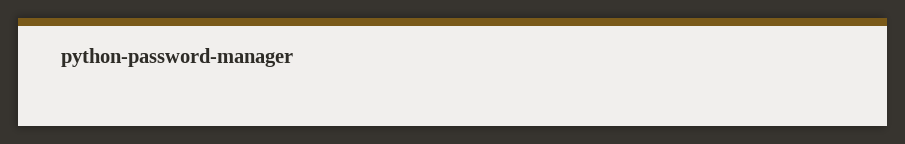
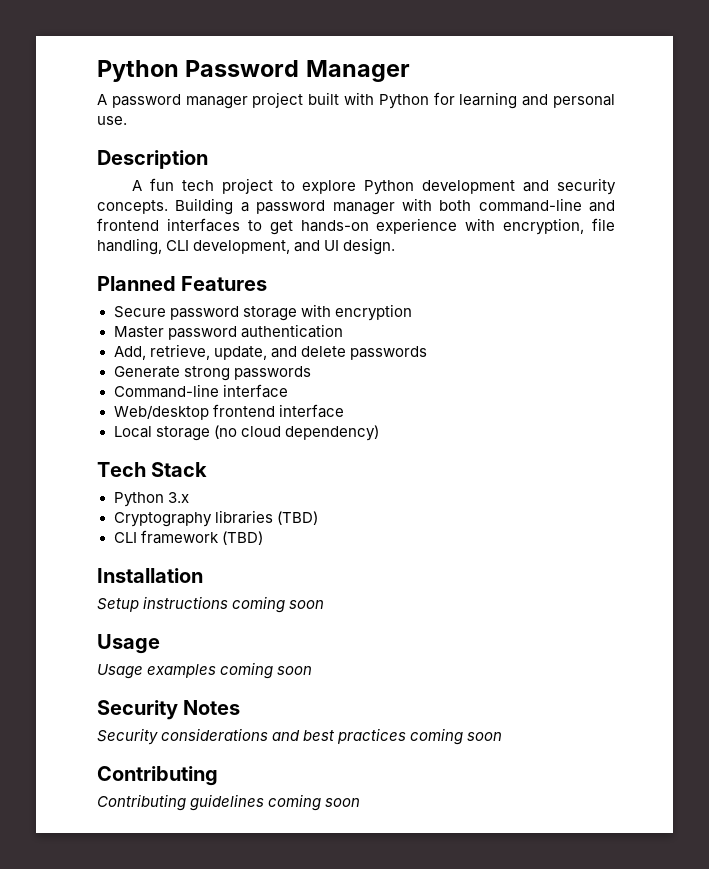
[61,48,293,67] python-password-manager -> [97,60,410,82] [97,92,615,109] [97,116,127,125] [97,150,208,169] [131,178,616,195] [97,198,615,215] [97,218,615,235] [97,238,396,255] [97,276,268,291] [113,304,412,321] [113,324,343,340] [113,344,427,360] [113,366,311,381] [113,384,288,398] [113,404,344,420] [113,425,379,441] [97,462,208,477] [113,492,189,507] [113,510,318,527] [113,530,263,545] [97,568,203,583] [97,596,325,613] [97,634,160,654] [97,662,313,679] [97,700,241,720] [97,728,503,745] [97,766,218,786] [97,794,361,811] Python Password Manager // A password manager project built with Python for learning and personal use. // Description // A fun tech project to explore Python development and security concepts. Building a password manager with both command-line and frontend interfaces to get hands-on experience with encryption, file handling, CLI development, and UI design. // Planned Features // Secure password storage with encryption // Master password authentication // Add, retrieve, update, and delete passwords // Generate strong passwords // Command-line interface // Web/desktop frontend interface // Local storage (no cloud dependency) // Tech Stack // Python 3.x // Cryptography libraries (TBD) // CLI framework (TBD) // Installation // Setup instructions coming soon // Usage // Usage examples coming soon // Security Notes // Security considerations and best practices coming soon // Contributing // Contributing guidelines coming soon

